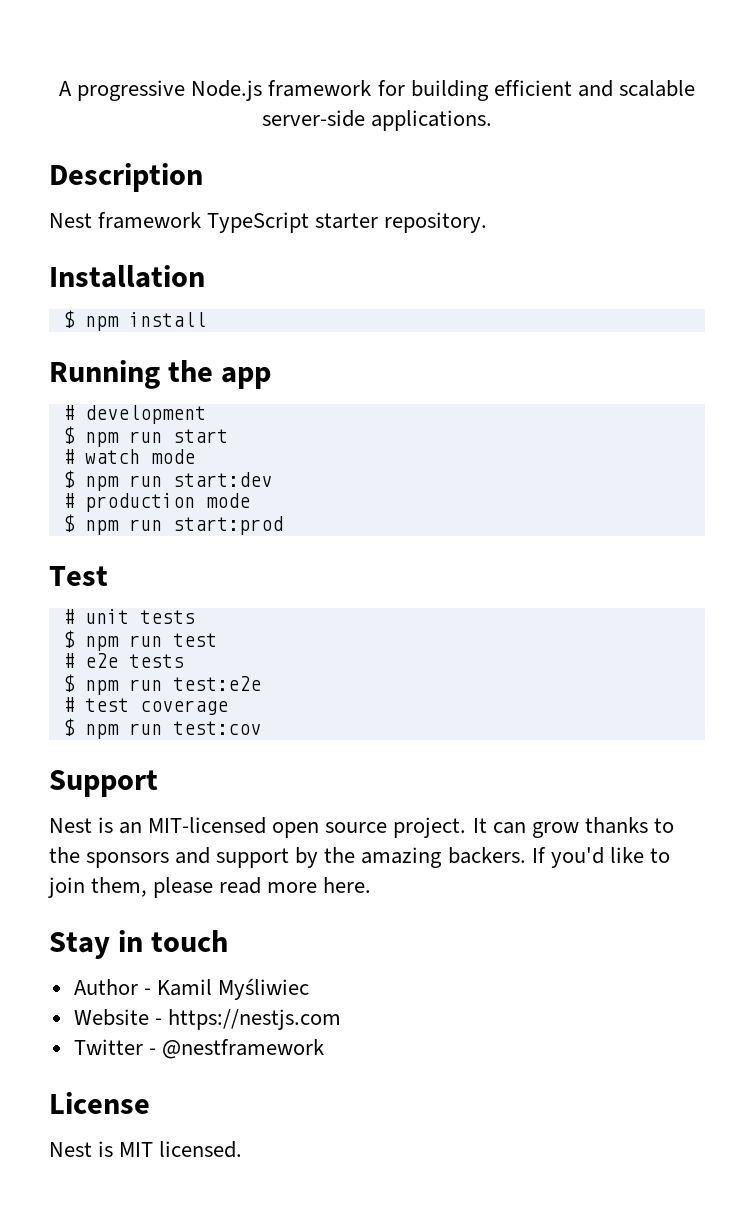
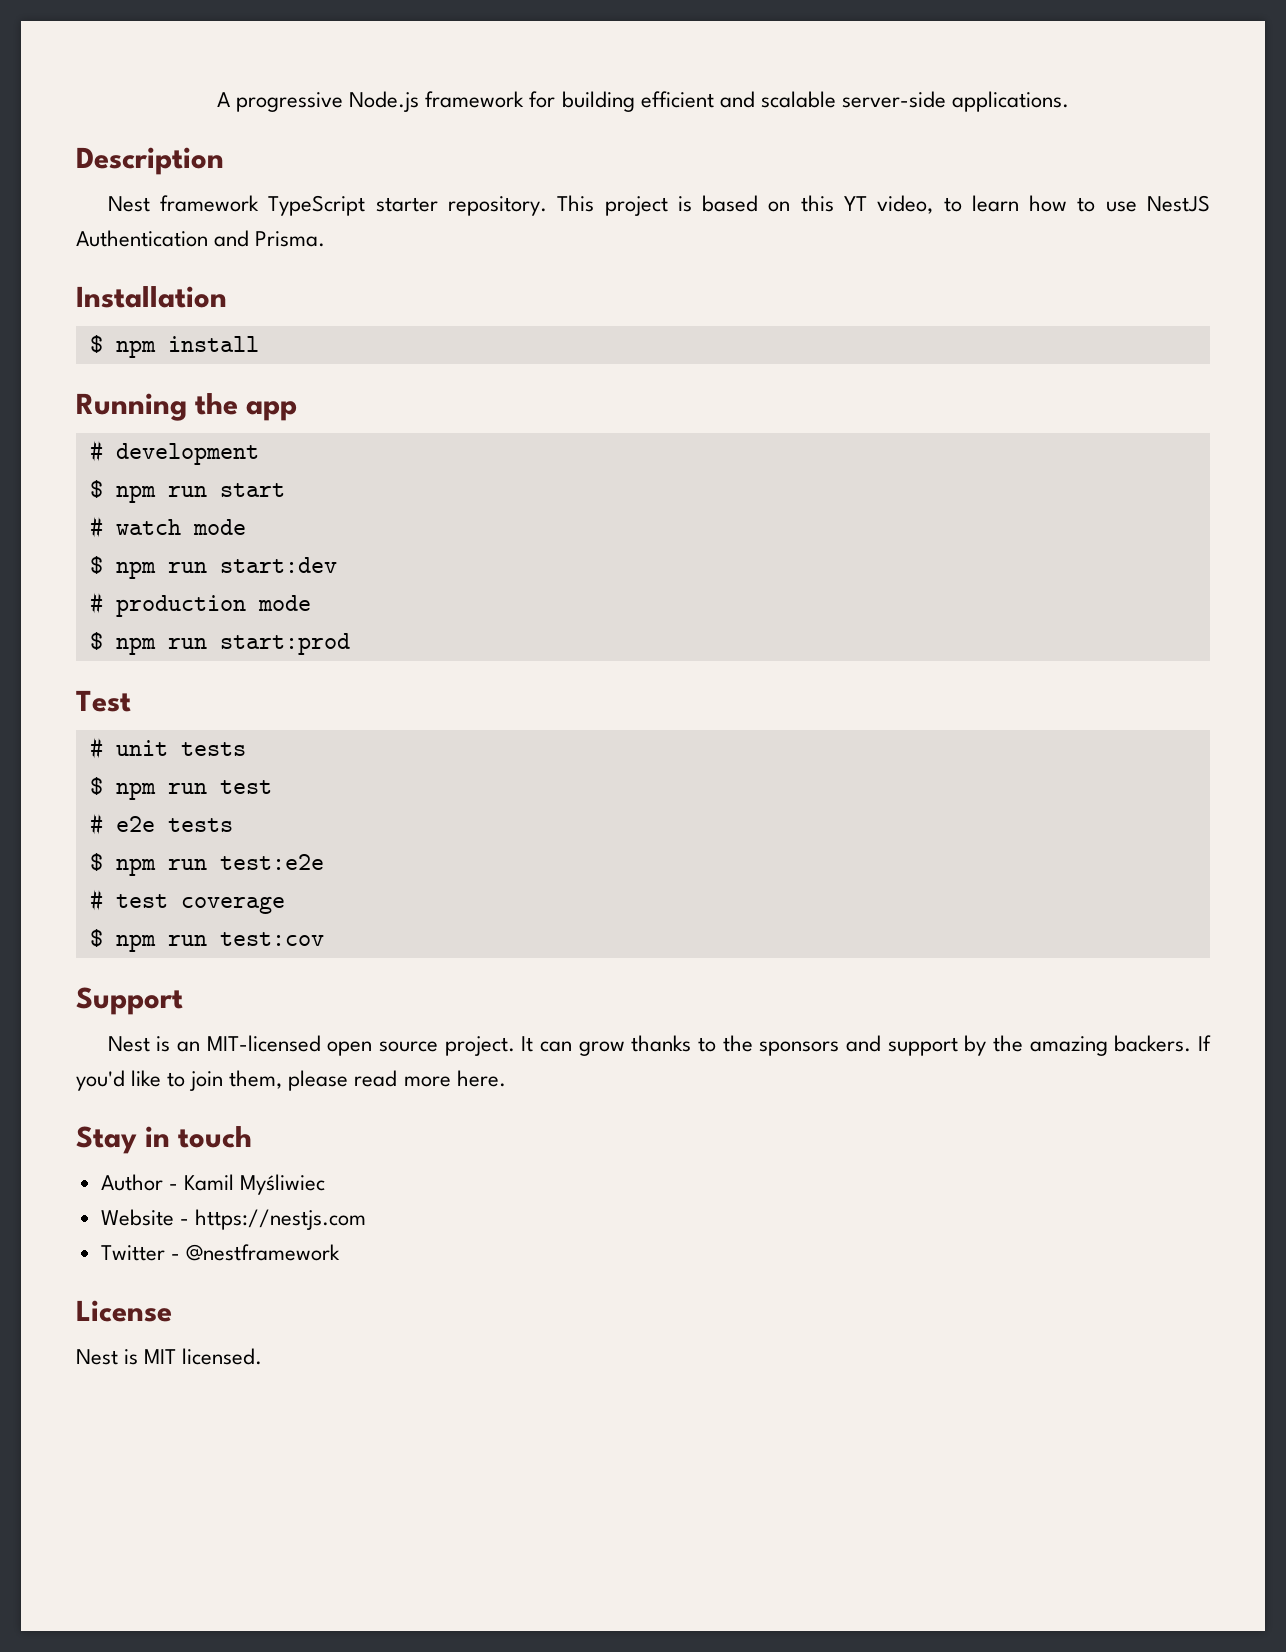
(488, 222) none -> [557,195,1210,216] [76,230,326,247] This project is based on this YT video, to learn how to use NestJS Authentication and Prisma.

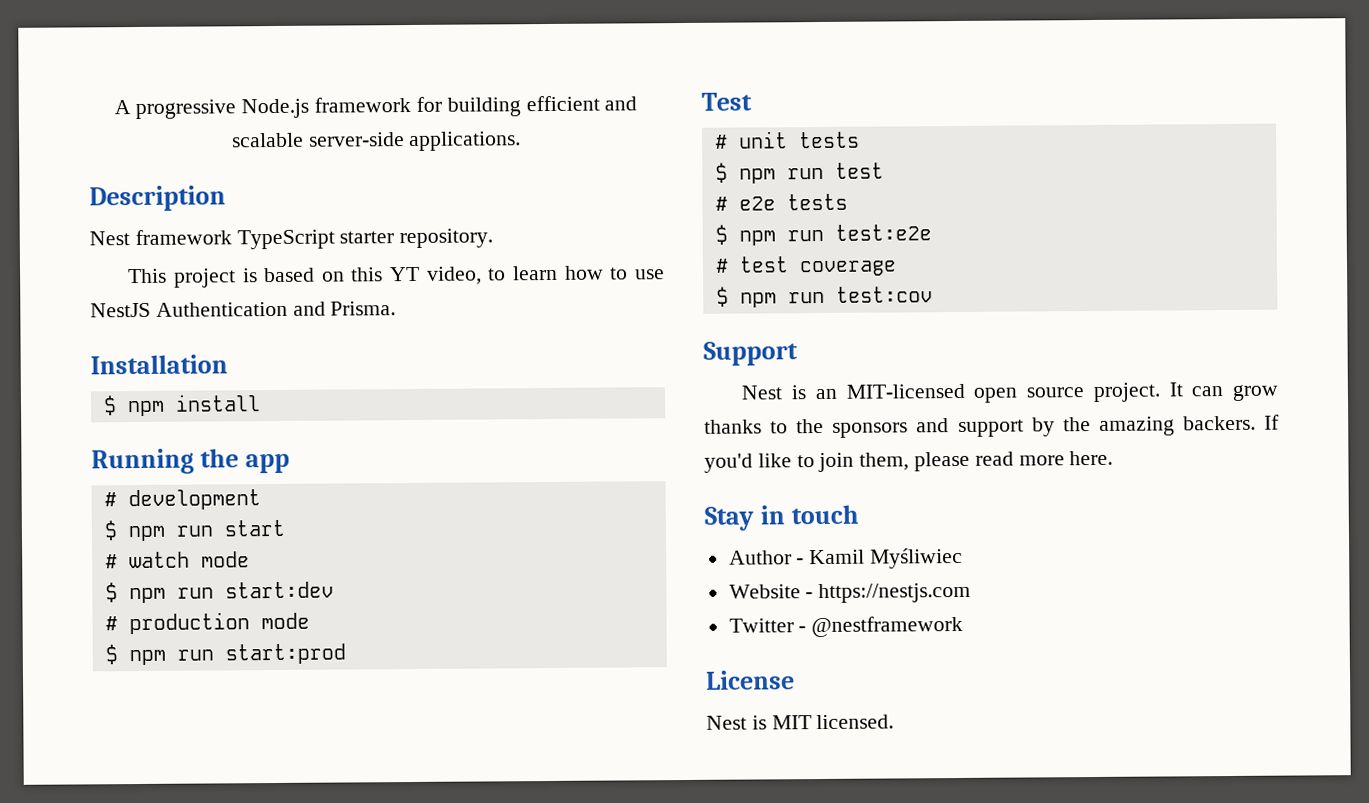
(547, 206) none -> (494, 238) //

